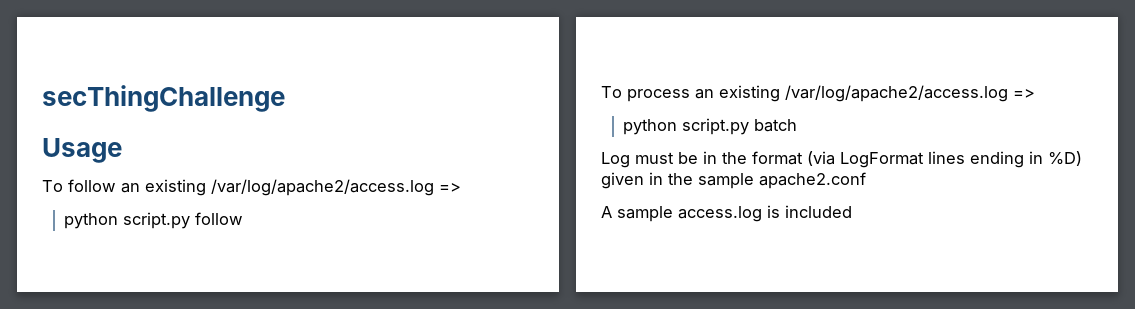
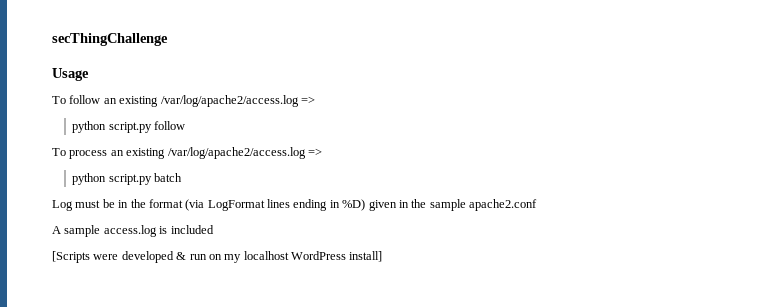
(852, 211) none -> [52,251,383,263] // [Scripts were developed & run on my localhost WordPress install]

